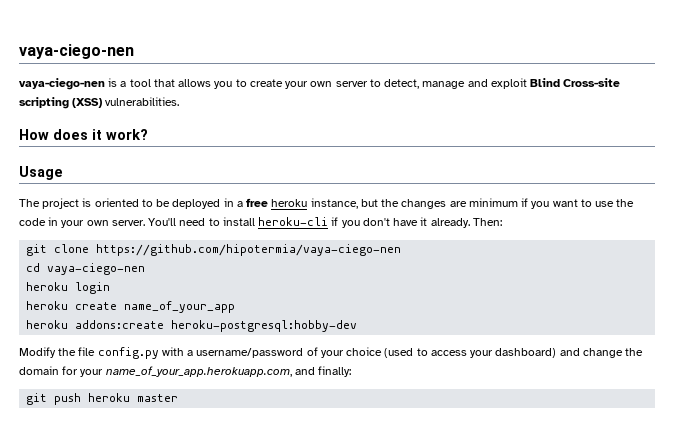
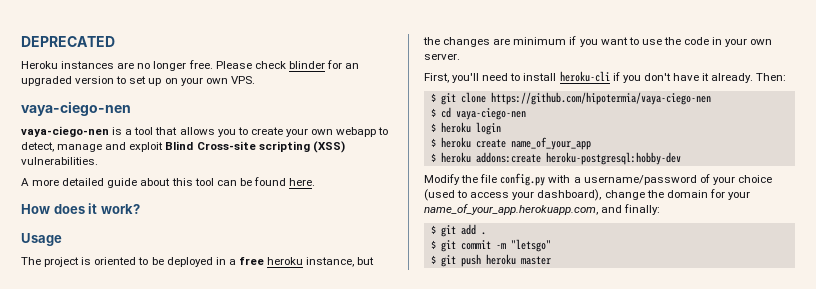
(19, 51) none -> [21,36,115,47] [21,60,360,71] [21,76,255,86] DEPRECATED // Heroku instances are no longer free. Please check blinder for an upgraded version to set up on your own VPS. //
[335,81,368,87] server -> [336,127,377,137] webapp
(180, 101) none -> [21,177,316,188] // A more detailed guide about this tool can be found here.
[148,218,177,226] You'll -> [424,73,480,83] // First, you'll
(502, 222) none -> [430,93,436,102] $
(402, 250) none -> [430,108,436,117] $
(146, 269) none -> [430,123,436,132] $
(111, 288) none -> [430,138,436,147] $
(236, 307) none -> [430,153,436,162] $
[495,348,580,358] dashboard) and -> [537,189,602,201] dashboard),
(352, 371) none -> [430,224,486,237] [430,239,551,252] [430,255,436,264] $ git add . // $ git commit -m "letsgo" // $

